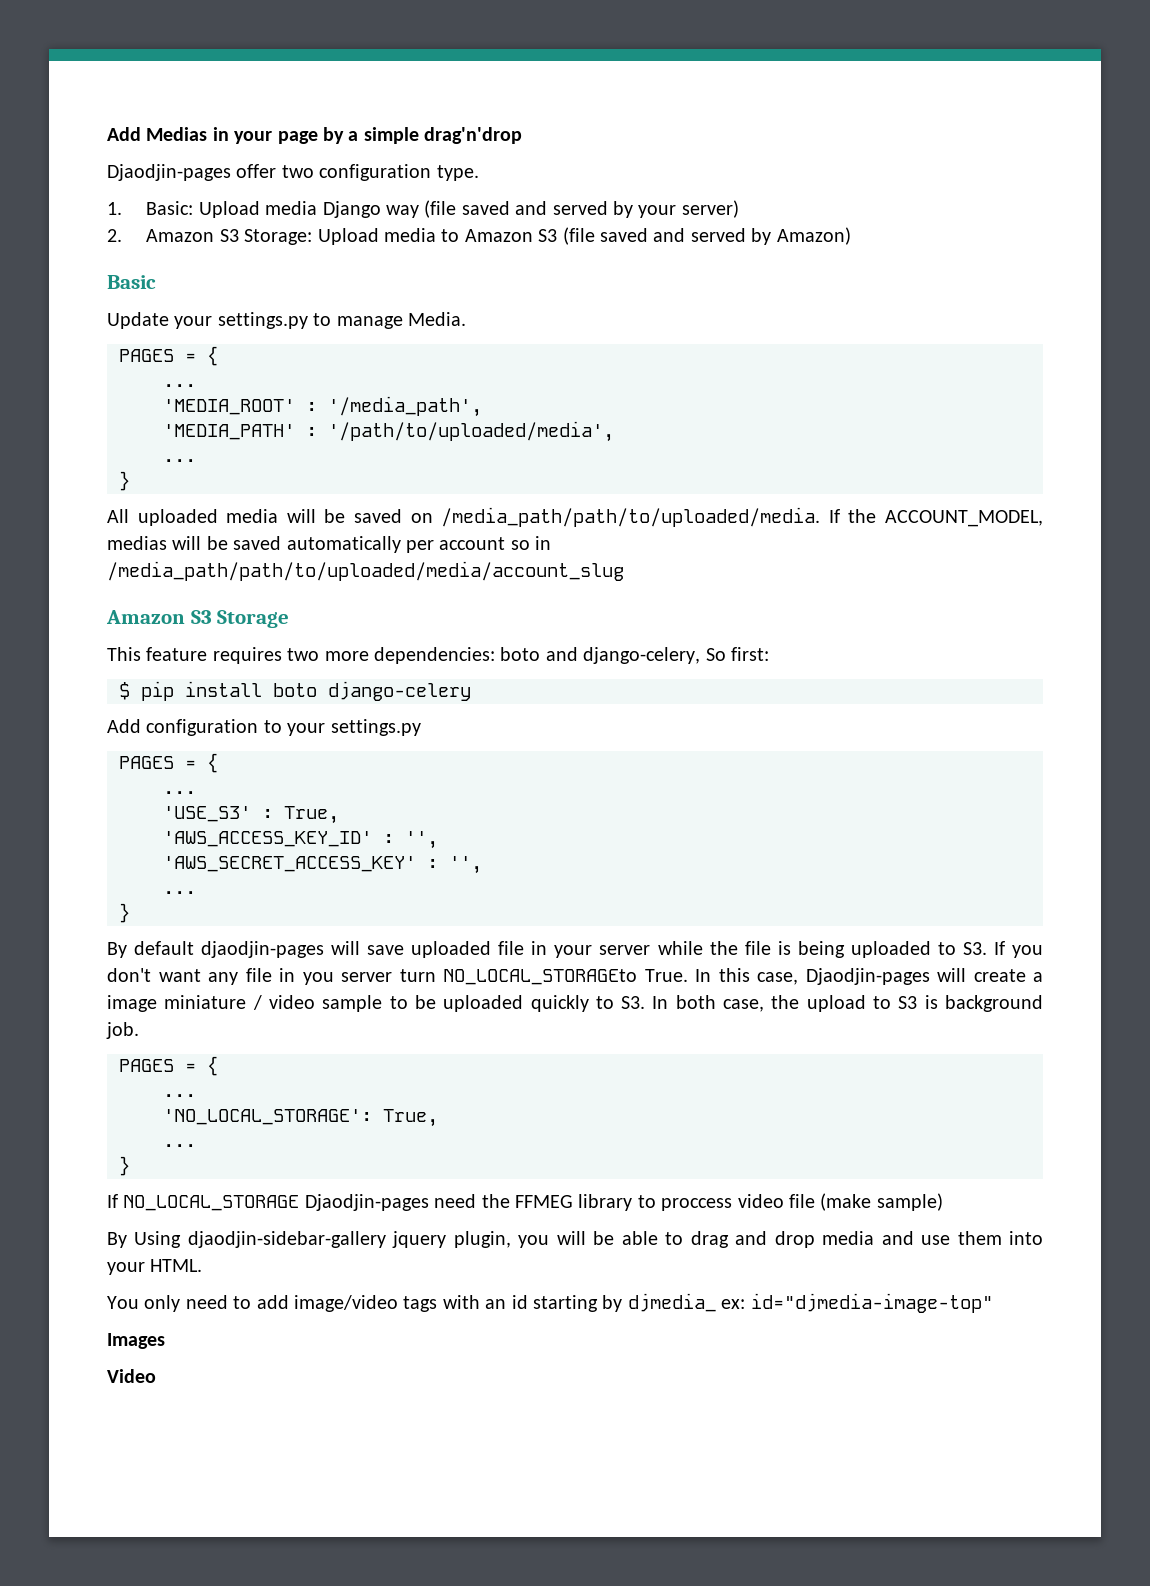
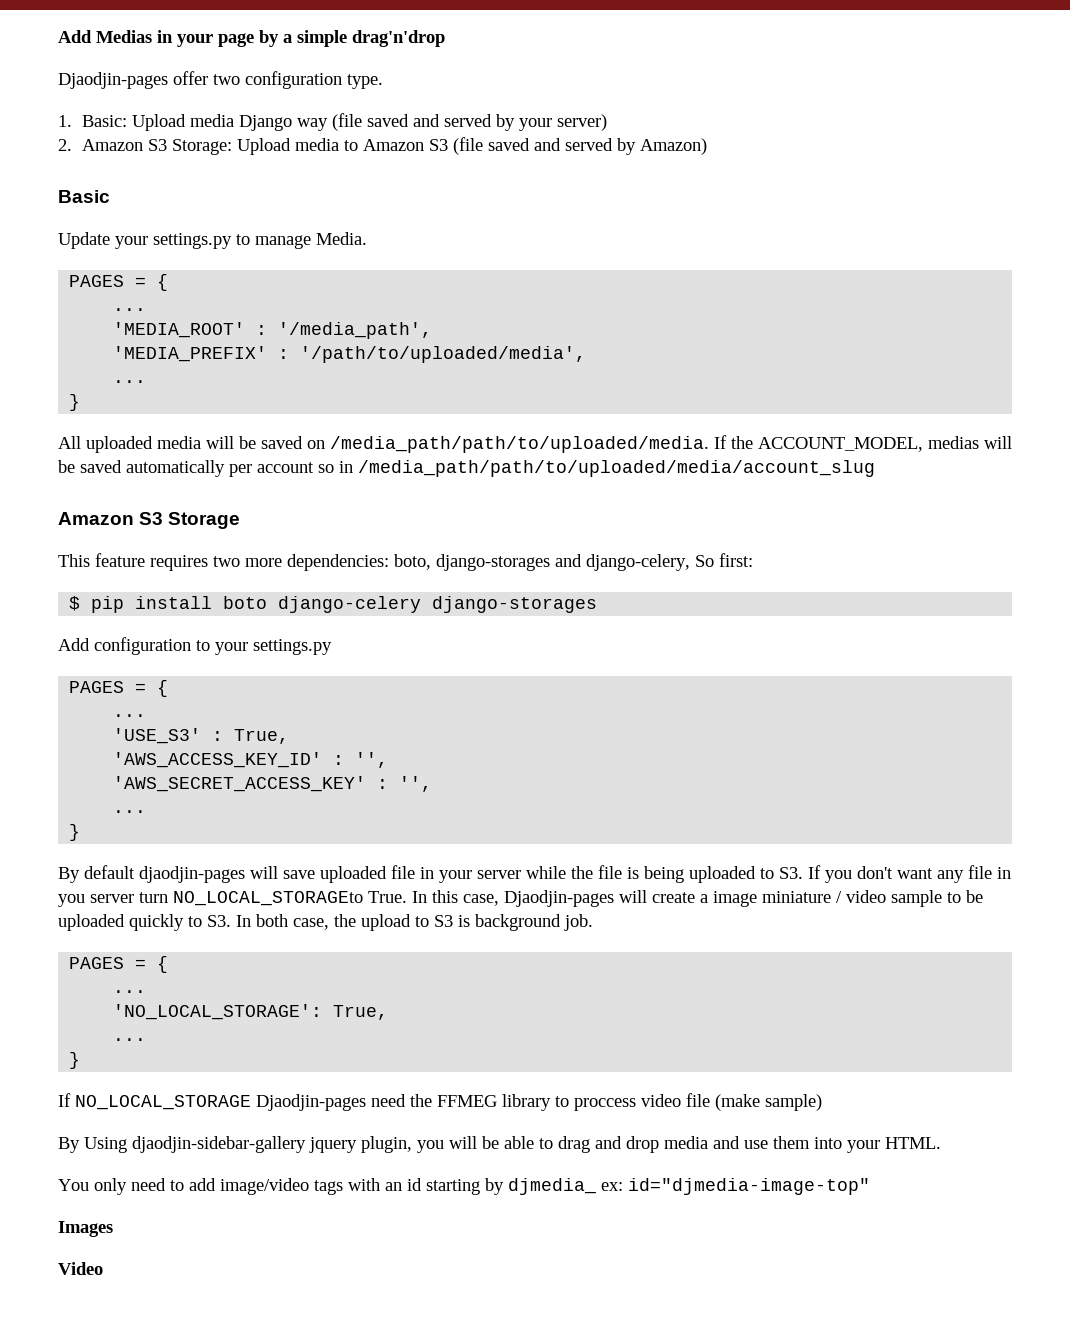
[163,424,295,440] 'MEDIA_PATH' -> [113,346,268,362] 'MEDIA_PREFIX'
[500,647,541,661] boto -> [394,554,550,571] boto, django-storages
(471, 691) none -> [432,596,598,613] django-storages

